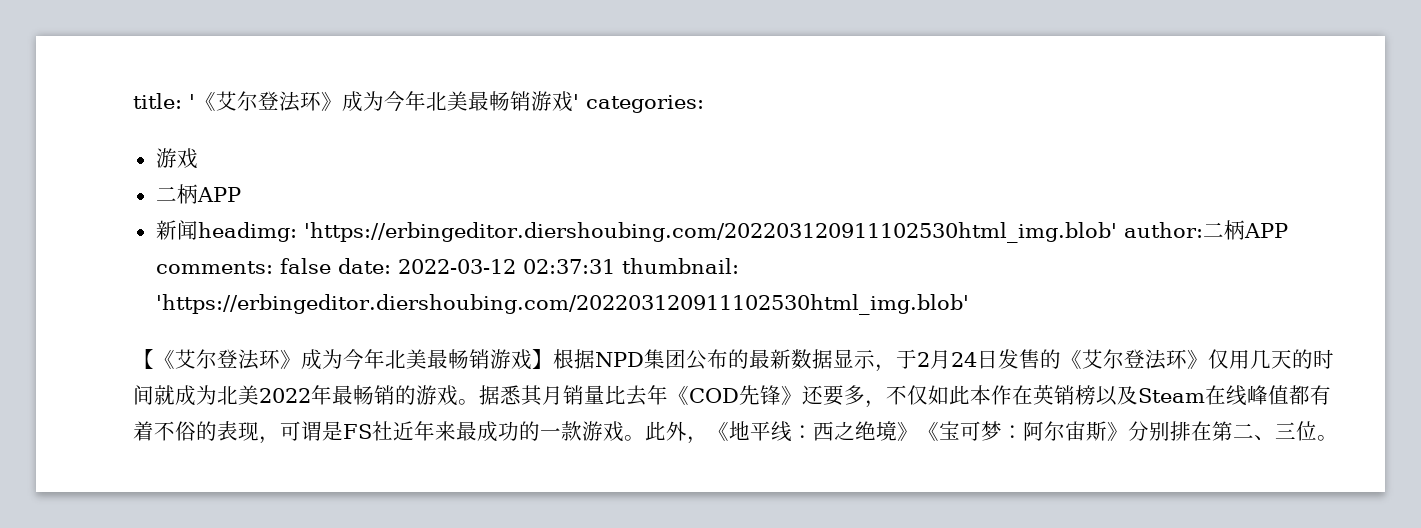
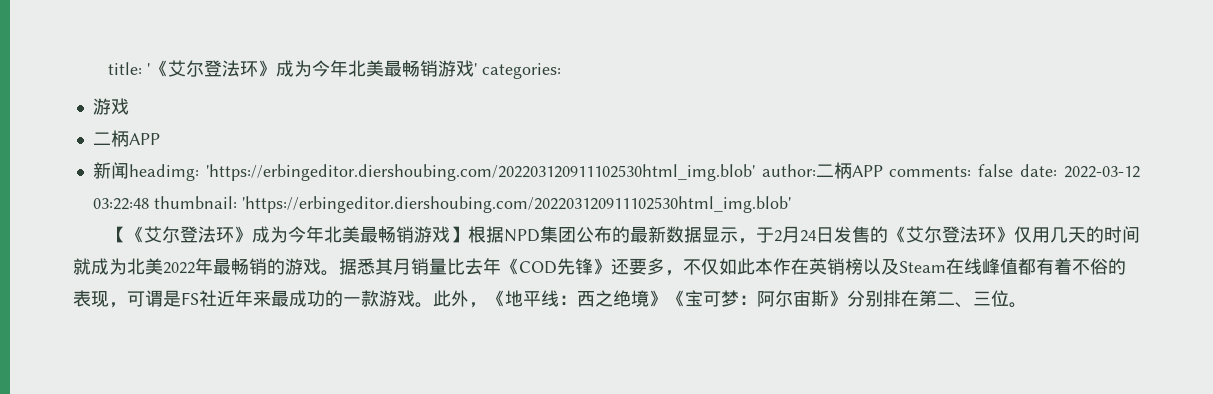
[522,259,615,274] 02:37:31 -> [92,198,149,210] 03:22:48

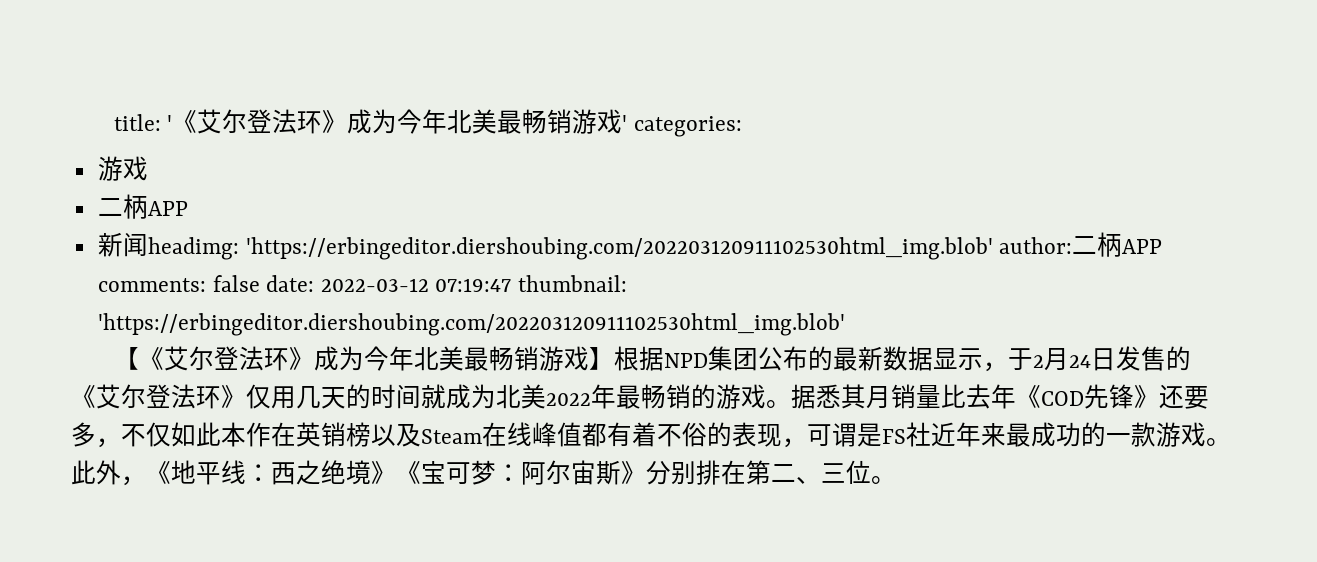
[92,198,149,210] 03:22:48 -> [435,278,512,292] 07:19:47

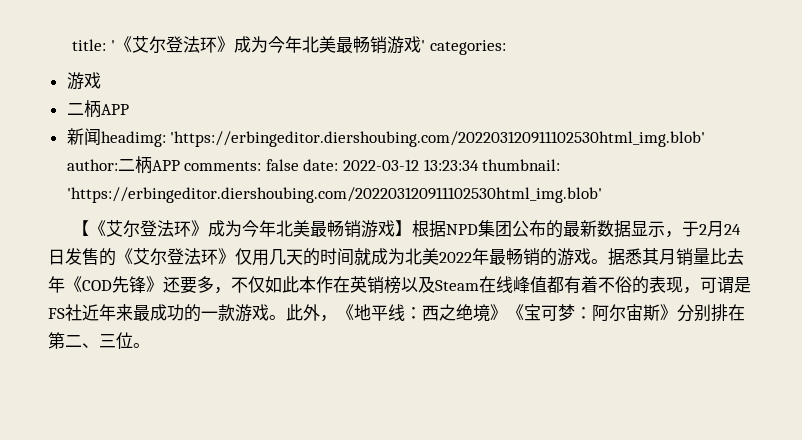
[435,278,512,292] 07:19:47 -> [423,159,479,171] 13:23:34

